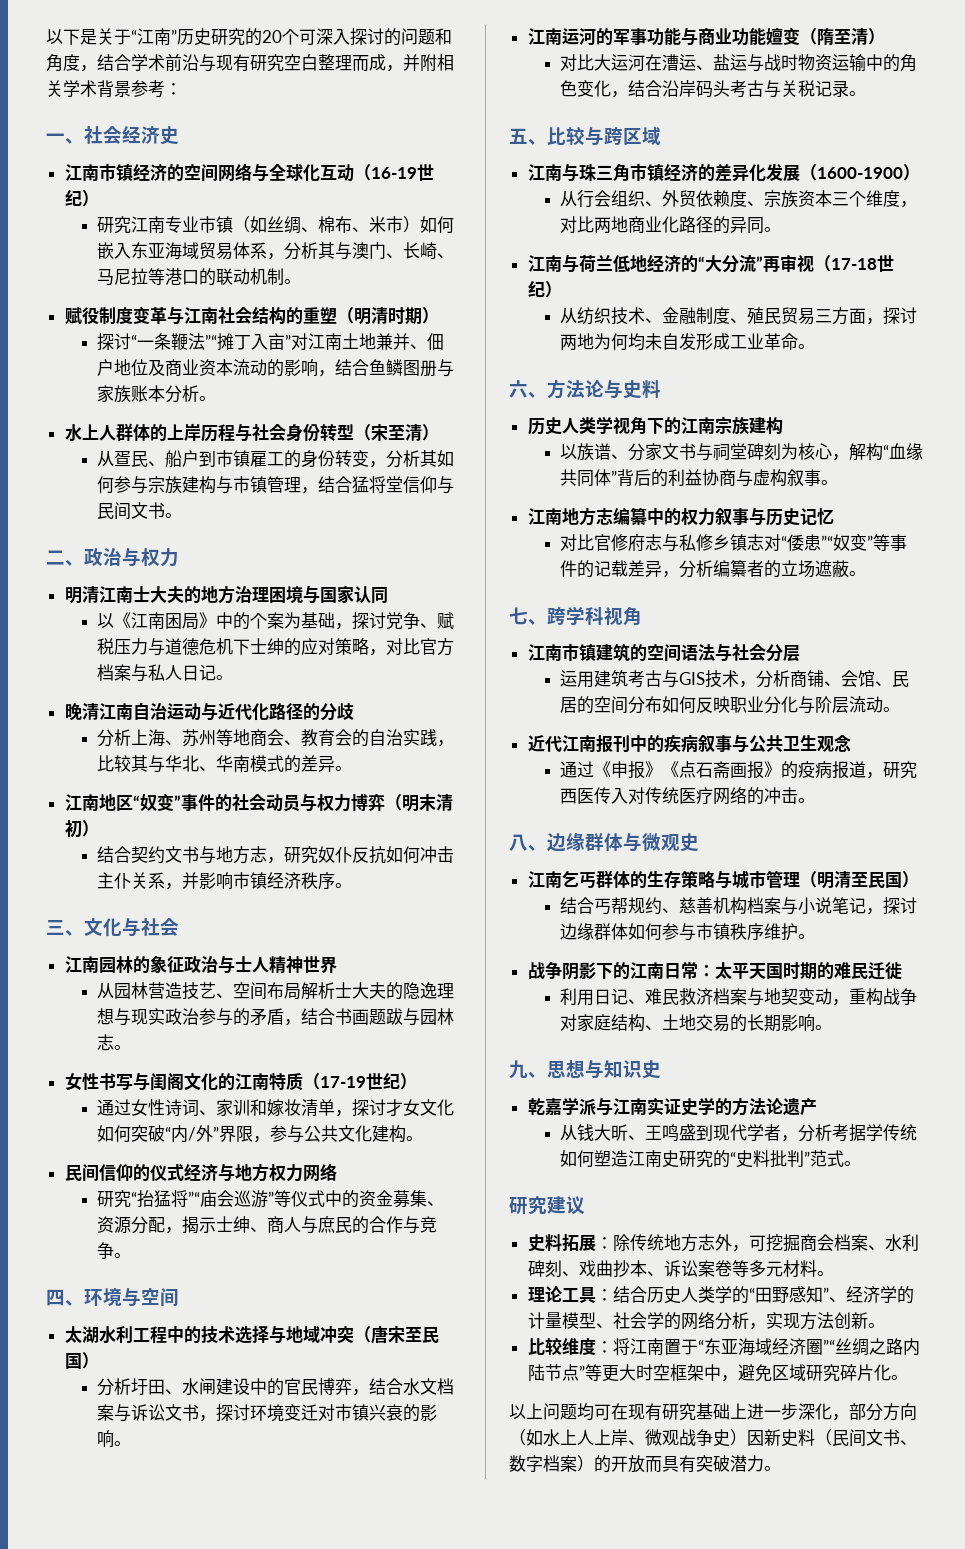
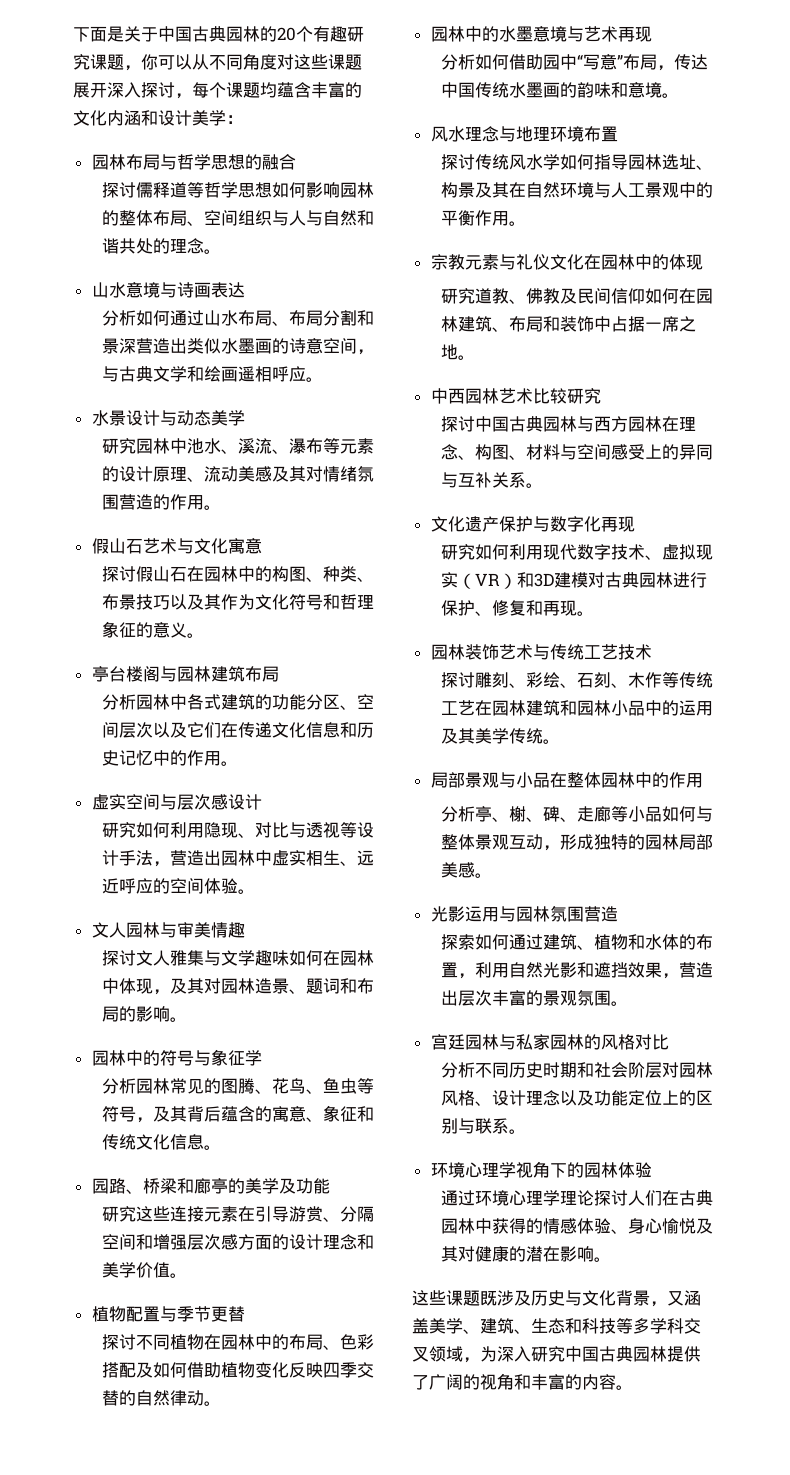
[46,28,452,46] [46,54,454,72] [46,80,182,98] [46,126,179,145] [64,163,434,182] [64,189,99,207] [97,216,455,234] [97,242,455,260] [97,268,302,286] [64,306,439,325] [97,333,445,351] [97,359,455,377] [97,385,217,403] [64,423,439,442] [97,450,455,468] [97,476,455,494] [97,502,183,520] [46,548,179,567] [64,585,388,604] [97,612,455,630] [97,638,455,656] [97,664,234,682] [64,702,354,721] [97,729,455,747] [97,755,353,773] [64,793,453,812] [64,820,99,838] [97,846,455,864] [97,872,353,890] [46,918,179,937] [64,955,337,974] [97,982,455,1000] [97,1008,455,1026] [97,1034,132,1051] [64,1072,417,1091] [97,1099,455,1117] [97,1125,424,1143] [64,1163,337,1182] [97,1190,445,1208] [97,1216,438,1234] [97,1242,132,1259] [46,1288,179,1307] [64,1325,439,1344] [64,1352,99,1369] [97,1378,455,1396] [97,1404,438,1422] [97,1430,132,1448] [527,27,885,46] [560,54,918,72] [560,80,867,98] [509,126,661,146] [527,163,920,182] [560,190,918,208] [560,216,782,234] [527,254,894,273] [527,280,562,298] [560,307,918,325] [560,333,816,351] [509,379,661,399] [527,416,783,435] [560,443,924,461] [560,469,839,487] [527,507,834,526] [560,534,908,552] [560,560,867,578] [509,606,642,626] [527,643,800,662] [560,670,910,688] [560,696,901,714] [527,734,851,753] [560,761,918,779] [560,787,816,805] [509,833,699,852] [527,870,919,889] [560,897,918,915] [560,923,816,941] [527,961,902,980] [560,988,918,1006] [560,1014,833,1032] [509,1060,661,1079] [527,1097,817,1116] [560,1124,918,1142] [560,1150,862,1168] [509,1196,585,1215] [527,1234,919,1252] [527,1260,834,1278] [527,1286,914,1304] [527,1312,885,1330] [527,1337,920,1356] [527,1364,908,1382] [509,1403,917,1421] [509,1429,917,1447] [509,1455,764,1473] 以下是关于“江南”历史研究的20个可深入探讨的问题和角度，结合学术前沿与现有研究空白整理而成，并附相关学术背景参考： // 一、社会经济史 // 江南市镇经济的空间网络与全球化互动（16-19世纪） // 研究江南专业市镇（如丝绸、棉布、米市）如何嵌入东亚海域贸易体系，分析其与澳门、长崎、马尼拉等港口的联动机制。 // 赋役制度变革与江南社会结构的重塑（明清时期） // 探讨“一条鞭法”“摊丁入亩”对江南土地兼并、佃户地位及商业资本流动的影响，结合鱼鳞图册与家族账本分析。 // 水上人群体的上岸历程与社会身份转型（宋至清） // 从疍民、船户到市镇雇工的身份转变，分析其如何参与宗族建构与市镇管理，结合猛将堂信仰与民间文书。 // 二、政治与权力 // 明清江南士大夫的地方治理困境与国家认同 // 以《江南困局》中的个案为基础，探讨党争、赋税压力与道德危机下士绅的应对策略，对比官方档案与私人日记。 // 晚清江南自治运动与近代化路径的分歧 // 分析上海、苏州等地商会、教育会的自治实践，比较其与华北、华南模式的差异。 // 江南地区“奴变”事件的社会动员与权力博弈（明末清初） // 结合契约文书与地方志，研究奴仆反抗如何冲击主仆关系，并影响市镇经济秩序。 // 三、文化与社会 // 江南园林的象征政治与士人精神世界 // 从园林营造技艺、空间布局解析士大夫的隐逸理想与现实政治参与的矛盾，结合书画题跋与园林志。 // 女性书写与闺阁文化的江南特质（17-19世纪） // 通过女性诗词、家训和嫁妆清单，探讨才女文化如何突破“内/外”界限，参与公共文化建构。 // 民间信仰的仪式经济与地方权力网络 // 研究“抬猛将”“庙会巡游”等仪式中的资金募集、资源分配，揭示士绅、商人与庶民的合作与竞争。 // 四、环境与空间 // 太湖水利工程中的技术选择与地域冲突（唐宋至民国） // 分析圩田、水闸建设中的官民博弈，结合水文档案与诉讼文书，探讨环境变迁对市镇兴衰的影响。 // 江南运河的军事功能与商业功能嬗变（隋至清） // 对比大运河在漕运、盐运与战时物资运输中的角色变化，结合沿岸码头考古与关税记录。 // 五、比较与跨区域 // 江南与珠三角市镇经济的差异化发展（1600-1900） // 从行会组织、外贸依赖度、宗族资本三个维度，对比两地商业化路径的异同。 // 江南与荷兰低地经济的“大分流”再审视（17-18世纪） // 从纺织技术、金融制度、殖民贸易三方面，探讨两地为何均未自发形成工业革命。 // 六、方法论与史料 // 历史人类学视角下的江南宗族建构 // 以族谱、分家文书与祠堂碑刻为核心，解构“血缘共同体”背后的利益协商与虚构叙事。 // 江南地方志编纂中的权力叙事与历史记忆 // 对比官修府志与私修乡镇志对“倭患”“奴变”等事件的记载差异，分析编纂者的立场遮蔽。 // 七、跨学科视角 // 江南市镇建筑的空间语法与社会分层 // 运用建筑考古与GIS技术，分析商铺、会馆、民居的空间分布如何反映职业分化与阶层流动。 // 近代江南报刊中的疾病叙事与公共卫生观念 // 通过《申报》《点石斋画报》的疫病报道，研究西医传入对传统医疗网络的冲击。 // 八、边缘群体与微观史 // 江南乞丐群体的生存策略与城市管理（明清至民国） // 结合丐帮规约、慈善机构档案与小说笔记，探讨边缘群体如何参与市镇秩序维护。 // 战争阴影下的江南日常：太平天国时期的难民迁徙 // 利用日记、难民救济档案与地契变动，重构战争对家庭结构、土地交易的长期影响。 // 九、思想与知识史 // 乾嘉学派与江南实证史学的方法论遗产 // 从钱大昕、王鸣盛到现代学者，分析考据学传统如何塑造江南史研究的“史料批判”范式。 // 研究建议 // 史料拓展：除传统地方志外，可挖掘商会档案、水利碑刻、戏曲抄本、诉讼案卷等多元材料。 // 理论工具：结合历史人类学的“田野感知”、经济学的计量模型、社会学的网络分析，实现方法创新。 // 比较维度：将江南置于“东亚海域经济圈”“丝绸之路内陆节点”等更大时空框架中，避免区域研究碎片化。 // 以上问题均可在现有研究基础上进一步深化，部分方向（如水上人上岸、微观战争史）因新史料（民间文书、数字档案）的开放而具有突破潜力 -> [73,26,364,42] [73,53,362,71] [73,82,362,99] [73,110,243,126] [91,154,296,170] [101,182,374,198] [101,210,374,226] [101,238,221,254] [91,282,245,298] [101,310,374,326] [101,338,374,355] [101,366,323,382] [91,410,245,426] [101,438,374,454] [101,466,374,482] [101,494,221,510] [91,538,262,554] [101,566,374,582] [101,594,374,610] [101,621,204,638] [91,666,279,682] [101,694,374,710] [101,722,374,738] [101,750,238,766] [91,794,262,810] [101,822,374,838] [101,850,374,867] [101,878,255,894] [91,922,245,938] [101,950,374,966] [101,978,374,995] [101,1006,187,1022] [91,1049,262,1066] [101,1078,374,1094] [101,1105,374,1123] [101,1134,221,1150] [91,1178,330,1194] [101,1206,374,1222] [101,1234,374,1250] [101,1262,187,1278] [91,1306,245,1322] [101,1334,374,1350] [101,1362,374,1378] [101,1390,221,1406] [430,26,652,42] [440,54,708,71] [440,82,679,98] [430,126,618,142] [440,154,713,170] [440,182,713,198] [440,210,526,226] [430,254,703,270] [440,288,713,304] [440,316,696,332] [440,344,475,360] [430,388,601,404] [440,416,696,432] [440,444,713,460] [440,472,543,488] [430,516,635,532] [440,544,713,560] [440,572,707,589] [440,600,594,616] [430,644,652,660] [440,672,713,688] [440,700,713,716] [440,728,560,744] [430,772,703,788] [440,806,713,822] [440,834,713,851] [440,862,492,878] [430,906,618,922] [440,934,713,950] [440,962,713,979] [440,990,628,1006] [430,1034,669,1050] [440,1062,713,1078] [440,1090,713,1106] [440,1118,526,1134] [430,1161,652,1178] [440,1190,713,1206] [440,1218,713,1234] [440,1246,611,1262] [412,1290,701,1307] [412,1318,701,1334] [412,1346,701,1363] [412,1373,616,1390] 下面是关于中国古典园林的20个有趣研究课题，你可以从不同角度对这些课题展开深入探讨，每个课题均蕴含丰富的文化内涵和设计美学： // 园林布局与哲学思想的融合 // 探讨儒释道等哲学思想如何影响园林的整体布局、空间组织与人与自然和谐共处的理念。 // 山水意境与诗画表达 // 分析如何通过山水布局、布局分割和景深营造出类似水墨画的诗意空间，与古典文学和绘画遥相呼应。 // 水景设计与动态美学 // 研究园林中池水、溪流、瀑布等元素的设计原理、流动美感及其对情绪氛围营造的作用。 // 假山石艺术与文化寓意 // 探讨假山石在园林中的构图、种类、布景技巧以及其作为文化符号和哲理象征的意义。 // 亭台楼阁与园林建筑布局 // 分析园林中各式建筑的功能分区、空间层次以及它们在传递文化信息和历史记忆中的作用。 // 虚实空间与层次感设计 // 研究如何利用隐现、对比与透视等设计手法，营造出园林中虚实相生、远近呼应的空间体验。 // 文人园林与审美情趣 // 探讨文人雅集与文学趣味如何在园林中体现，及其对园林造景、题词和布局的影响。 // 园林中的符号与象征学 // 分析园林常见的图腾、花鸟、鱼虫等符号，及其背后蕴含的寓意、象征和传统文化信息。 // 园路、桥梁和廊亭的美学及功能 // 研究这些连接元素在引导游赏、分隔空间和增强层次感方面的设计理念和美学价值。 // 植物配置与季节更替 // 探讨不同植物在园林中的布局、色彩搭配及如何借助植物变化反映四季交替的自然律动。 // 园林中的水墨意境与艺术再现 // 分析如何借助园中“写意”布局，传达中国传统水墨画的韵味和意境。 // 风水理念与地理环境布置 // 探讨传统风水学如何指导园林选址、构景及其在自然环境与人工景观中的平衡作用。 // 宗教元素与礼仪文化在园林中的体现 // 研究道教、佛教及民间信仰如何在园林建筑、布局和装饰中占据一席之地。 // 中西园林艺术比较研究 // 探讨中国古典园林与西方园林在理念、构图、材料与空间感受上的异同与互补关系。 // 文化遗产保护与数字化再现 // 研究如何利用现代数字技术、虚拟现实（VR）和3D建模对古典园林进行保护、修复和再现。 // 园林装饰艺术与传统工艺技术 // 探讨雕刻、彩绘、石刻、木作等传统工艺在园林建筑和园林小品中的运用及其美学传统。 // 局部景观与小品在整体园林中的作用 // 分析亭、榭、碑、走廊等小品如何与整体景观互动，形成独特的园林局部美感。 // 光影运用与园林氛围营造 // 探索如何通过建筑、植物和水体的布置，利用自然光影和遮挡效果，营造出层次丰富的景观氛围。 // 宫廷园林与私家园林的风格对比 // 分析不同历史时期和社会阶层对园林风格、设计理念以及功能定位上的区别与联系。 // 环境心理学视角下的园林体验 // 通过环境心理学理论探讨人们在古典园林中获得的情感体验、身心愉悦及其对健康的潜在影响。 // 这些课题既涉及历史与文化背景，又涵盖美学、建筑、生态和科技等多学科交叉领域，为深入研究中国古典园林提供了广阔的视角和丰富的内容

